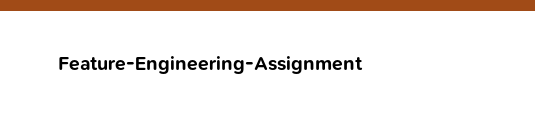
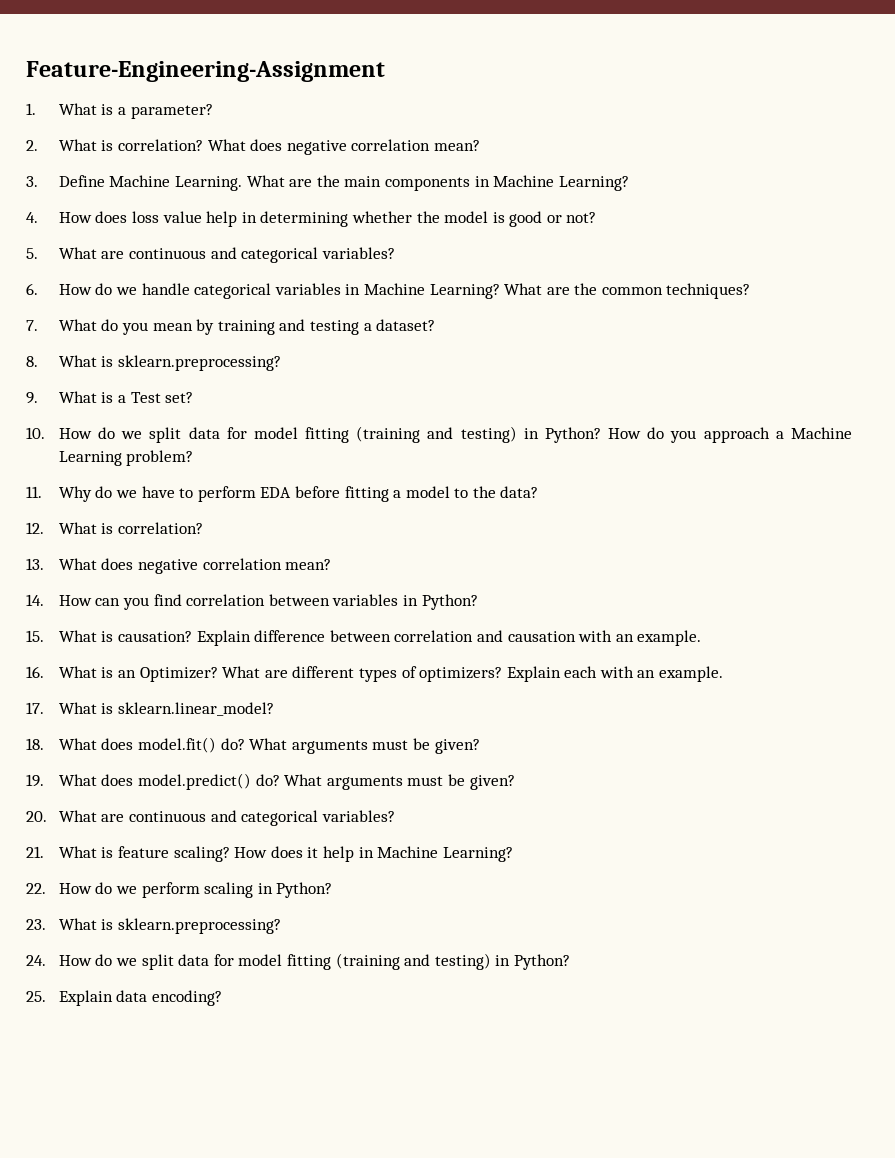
(363, 65) none -> [26,103,213,119] [26,139,480,155] [26,175,629,191] [26,211,597,227] [26,247,395,263] [26,283,751,299] [26,319,436,335] [26,355,281,371] [26,391,194,404] [26,426,853,443] [58,450,194,466] [26,486,539,502] [26,522,203,534] [26,558,332,574] [26,594,478,610] [26,630,702,646] [26,666,724,682] [26,702,274,716] [26,737,480,754] [26,773,515,790] [26,810,395,826] [26,846,513,862] [26,882,333,898] [26,918,281,934] [26,953,570,970] [26,990,222,1006] // 1. What is a parameter? // 2. What is correlation? What does negative correlation mean? // 3. Define Machine Learning. What are the main components in Machine Learning? // 4. How does loss value help in determining whether the model is good or not? // 5. What are continuous and categorical variables? // 6. How do we handle categorical variables in Machine Learning? What are the common techniques? // 7. What do you mean by training and testing a dataset? // 8. What is sklearn.preprocessing? // 9. What is a Test set? // 10. How do we split data for model fitting (training and testing) in Python? How do you approach a Machine Learning problem? // 11. Why do we have to perform EDA before fitting a model to the data? // 12. What is correlation? // 13. What does negative correlation mean? // 14. How can you find correlation between variables in Python? // 15. What is causation? Explain difference between correlation and causation with an example. // 16. What is an Optimizer? What are different types of optimizers? Explain each with an example. // 17. What is sklearn.linear_model? // 18. What does model.fit() do? What arguments must be given? // 19. What does model.predict() do? What arguments must be given? // 20. What are continuous and categorical variables? // 21. What is feature scaling? How does it help in Machine Learning? // 22. How do we perform scaling in Python? // 23. What is sklearn.preprocessing? // 24. How do we split data for model fitting (training and testing) in Python? // 25. Explain data encoding?

